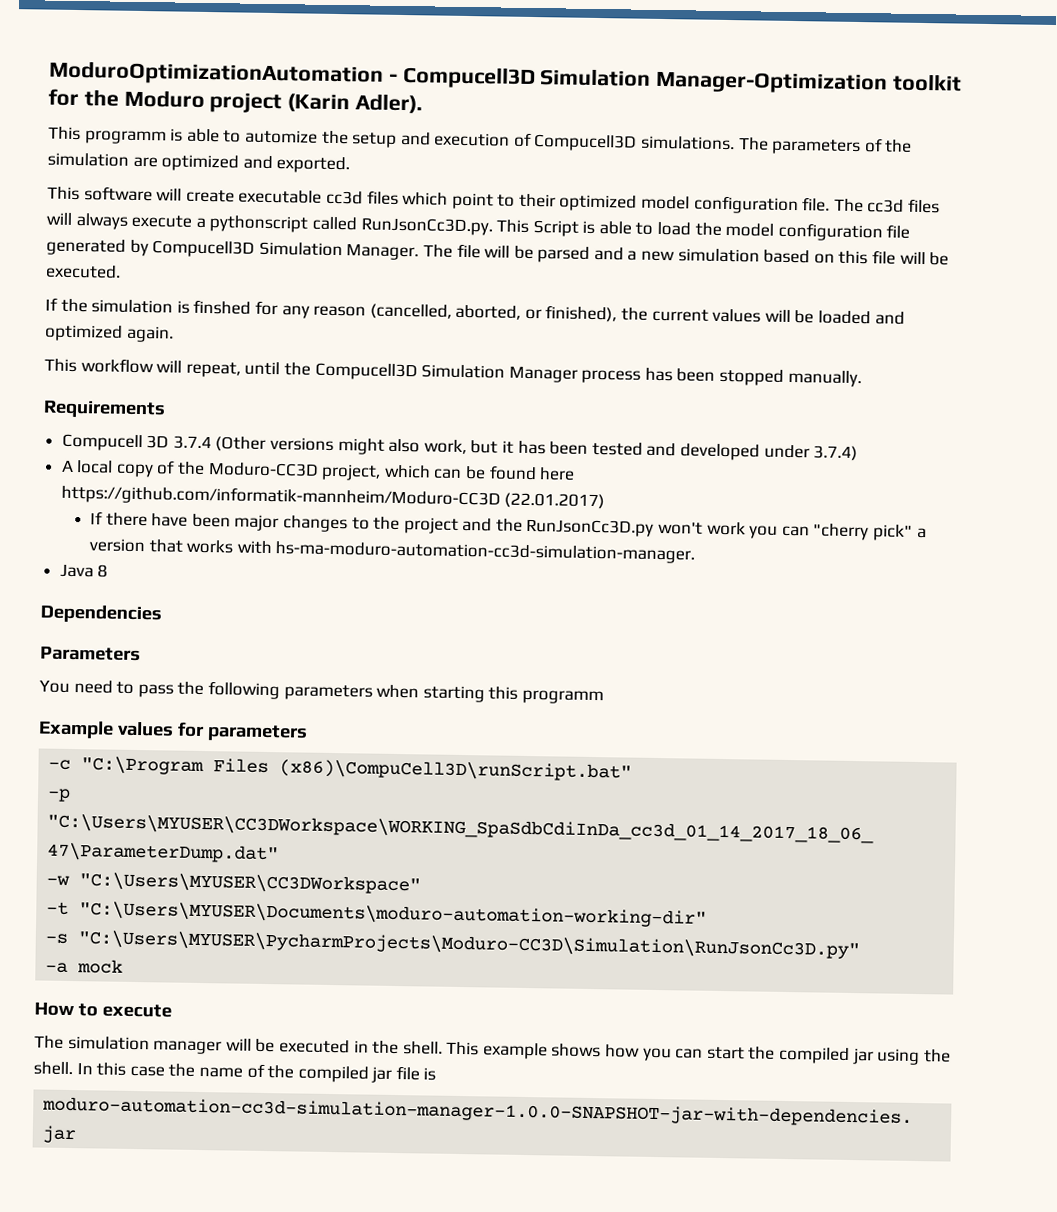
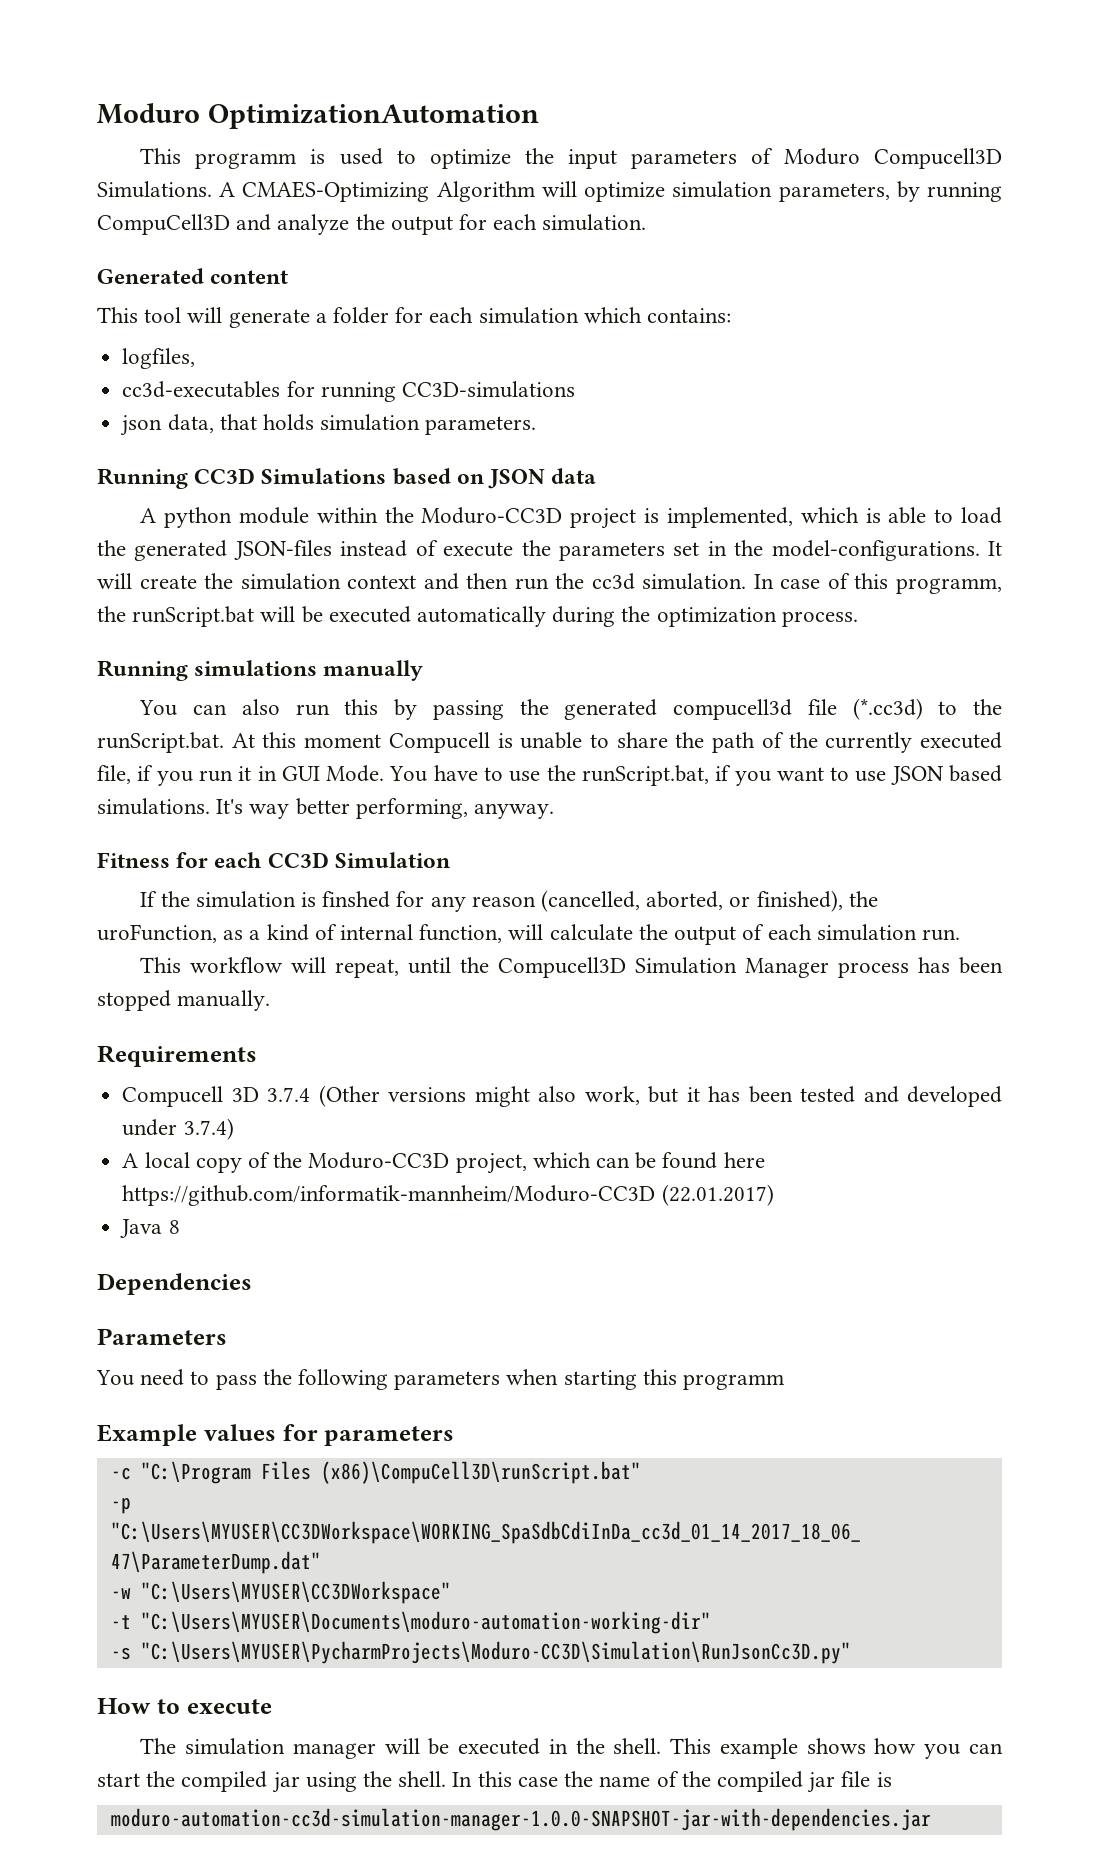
[48,60,963,95] [48,88,424,114] [48,126,913,156] [47,152,351,174] [47,186,941,215] [46,212,579,237] ModuroOptimizationAutomation - Compucell3D Simulation Manager-Optimization toolkit for the Moduro project (Karin Adler). // This programm is able to automize the setup and execution of Compucell3D simulations. The parameters of the simulation are optimized and exported. // This software will create executable cc3d files which point to their optimized model configuration file. The cc3d files will always execute a pythonscript called RunJsonCc3D.py. This Script -> [97,103,539,129] [140,148,1002,169] [97,181,1002,202] [97,214,647,235] [97,268,289,284] [97,307,732,328] [122,348,196,369] [122,381,575,402] [120,414,537,436] [97,468,597,489] [140,507,859,529] Moduro OptimizationAutomation // This programm is used to optimize the input parameters of Moduro Compucell3D Simulations. A CMAES-Optimizing Algorithm will optimize simulation parameters, by running CompuCell3D and analyze the output for each simulation. // Generated content // This tool will generate a folder for each simulation which contains: // logfiles, // cc3d-executables for running CC3D-simulations // json data, that holds simulation parameters. // Running CC3D Simulations based on JSON data // A python module within the Moduro-CC3D project is implemented, which
[725,222,911,242] [46,238,950,266] [45,264,121,279] model configuration file generated by Compucell3D Simulation Manager. The file will be parsed and a new simulation based on this file will be executed. -> [134,540,1002,561] [97,573,1002,594] [97,606,858,627] [97,660,424,681] [139,698,1003,720] [97,732,1002,753] [97,765,1002,786] [97,798,555,819] [97,852,450,868] generated JSON-files instead of execute the parameters set in the model-configurations. It will create the simulation context and then run the cc3d simulation. In case of this programm, the runScript.bat will be executed automatically during the optimization process. // Running simulations manually // You can also run this by passing the generated compucell3d file (*.cc3d) to the runScript.bat. At this moment Compucell is unable to share the path of the currently executed file, if you run it in GUI Mode. You have to use the runScript.bat, if you want to use JSON based simulations. It's way better performing, anyway. // Fitness for each CC3D Simulation
[651,308,905,325] [45,324,174,343] current values will be loaded and optimized again. -> [97,924,960,945] uroFunction, as a kind of internal function, will calculate the output of each simulation run.
[89,511,927,541] [88,538,696,564] // If there have been major changes to the project and the RunJsonCc3D.py won't work you can "cherry pick" a version that works with hs-ma-moduro-automation-cc3d-simulation-manager. -> (774, 1195) none
[45,959,124,974] // -a mock -> (851, 1652) none

